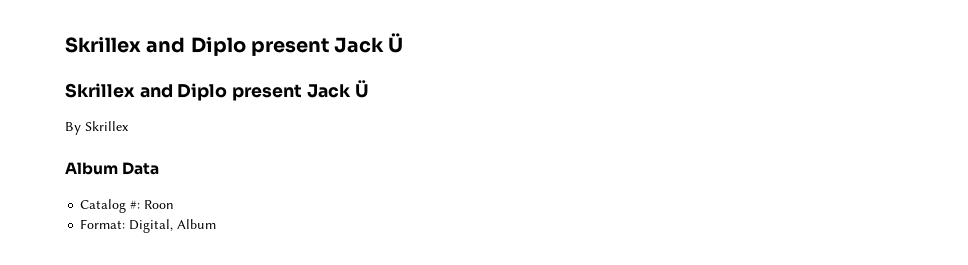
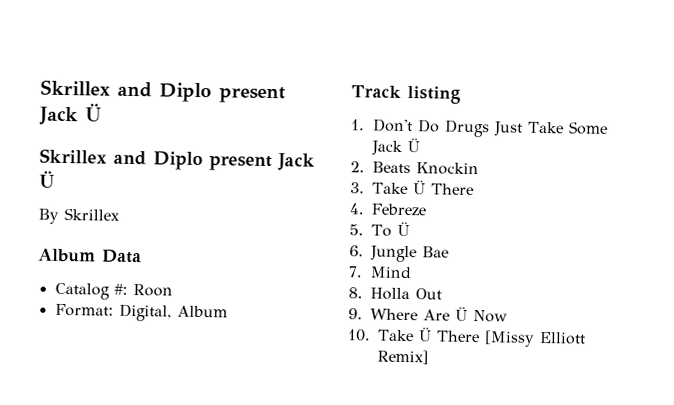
(217, 224) none -> [351,85,461,104] [351,118,609,138] [371,138,421,156] [350,161,480,176] [350,180,475,196] [349,203,427,217] [349,221,411,237] [349,245,450,263] [348,266,413,279] [348,287,443,301] [348,306,509,323] [347,327,586,347] [377,349,429,365] // Track listing // 1. Don't Do Drugs Just Take Some Jack Ü // 2. Beats Knockin // 3. Take Ü There // 4. Febreze // 5. To Ü // 6. Jungle Bae // 7. Mind // 8. Holla Out // 9. Where Are Ü Now // 10. Take Ü There [Missy Elliott Remix]

